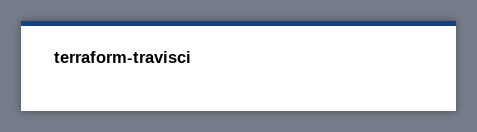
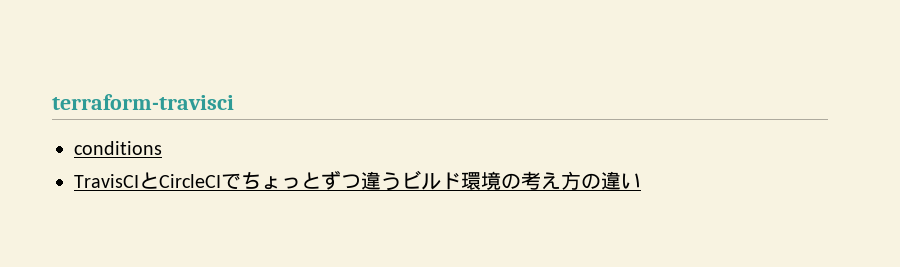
(191, 57) none -> [74,141,162,155] [74,170,641,191] // conditions // TravisCIとCircleCIでちょっとずつ違うビルド環境の考え方の違い

